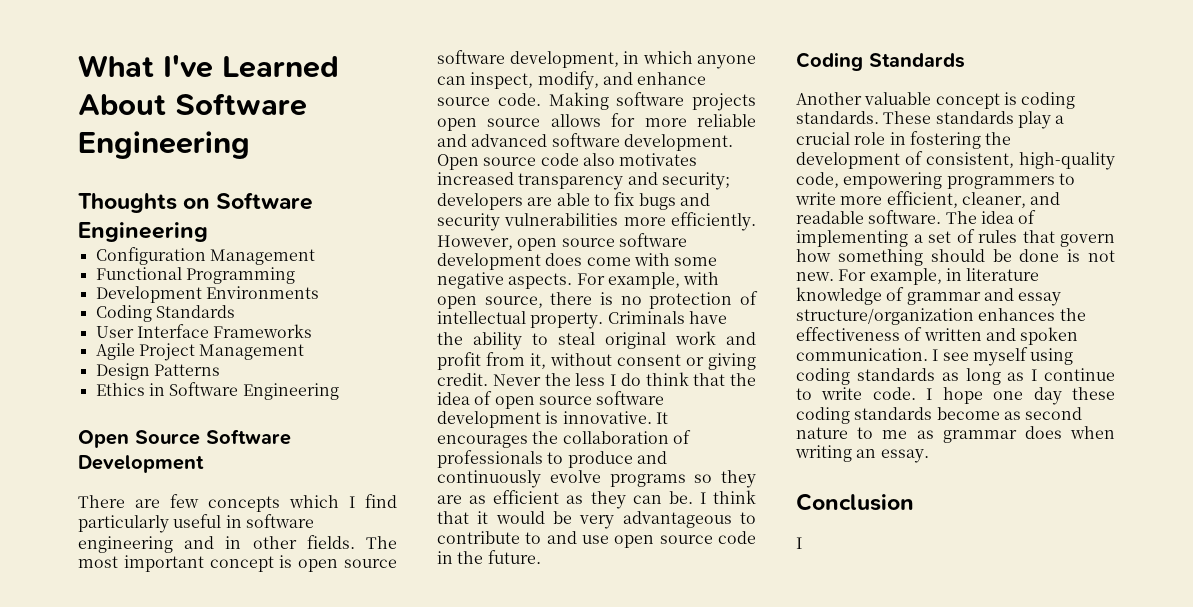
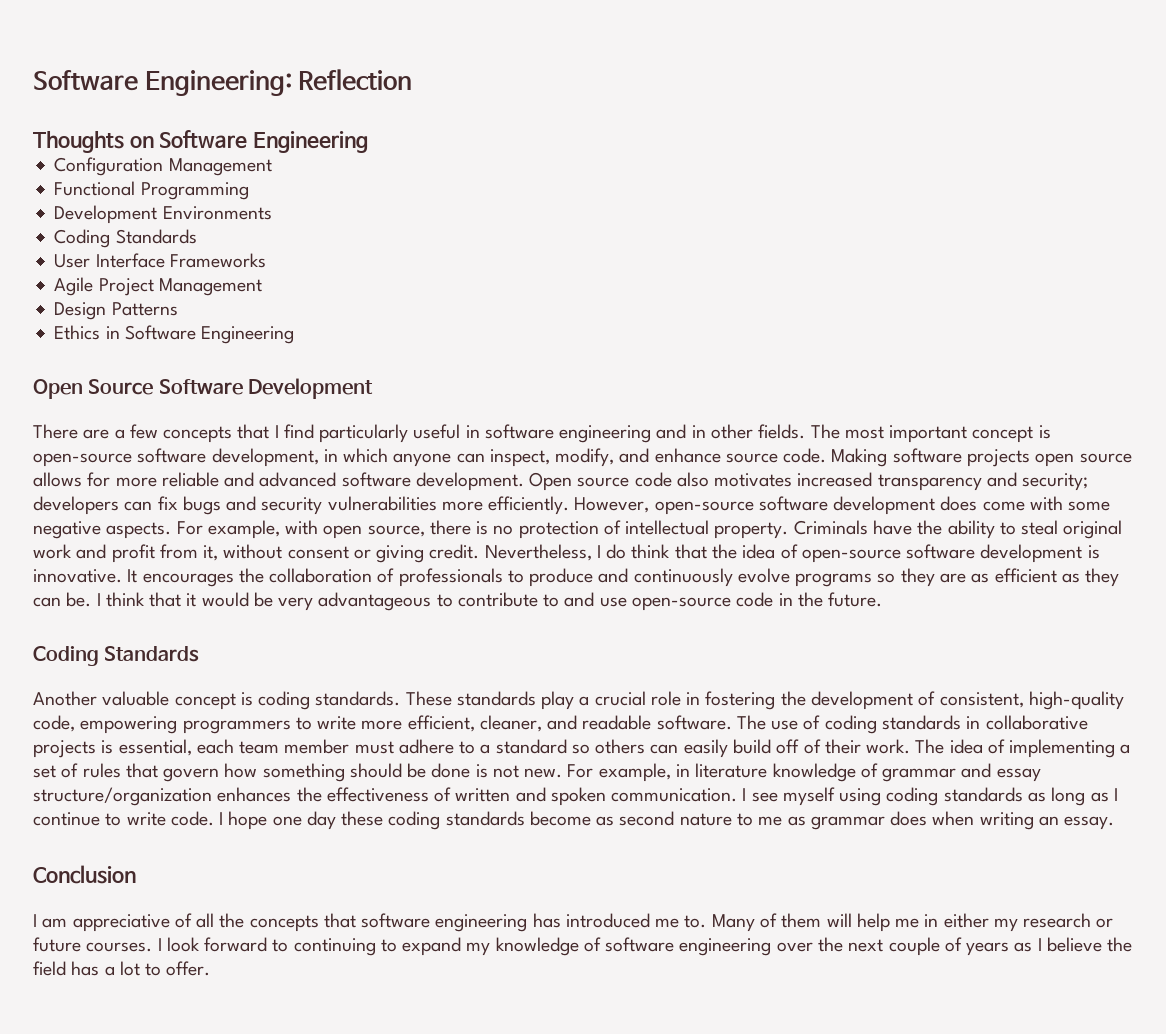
[78,55,339,78] [78,93,307,116] [78,131,250,159] What I've Learned About Software Engineering -> [33,69,413,96] Software Engineering: Reflection
(160, 503) none -> [114,429,125,439] a
[289,495,339,508] which -> [237,424,270,439] that
[298,559,398,572] open source -> [33,453,132,467] open-source
[527,193,610,206] are able to -> [124,501,153,511] can
[517,238,615,251] open source -> [654,501,754,515] open-source
[492,373,606,386] Never the less -> [484,544,592,561] Nevertheless,
[494,396,592,409] open source -> [801,549,901,563] open-source
[614,535,713,548] open source -> [631,597,731,611] open-source
(977, 217) none -> [771,715,1088,734] [33,739,945,758] use of coding standards in collaborative projects is essential, each team member must adhere to a standard so others can easily build off of their work. The
(802, 543) none -> [42,913,1114,932] [33,937,1133,956] [33,961,211,976] am appreciative of all the concepts that software engineering has introduced me to. Many of them will help me in either my research or future courses. I look forward to continuing to expand my knowledge of software engineering over the next couple of years as I believe the field has a lot to offer.

